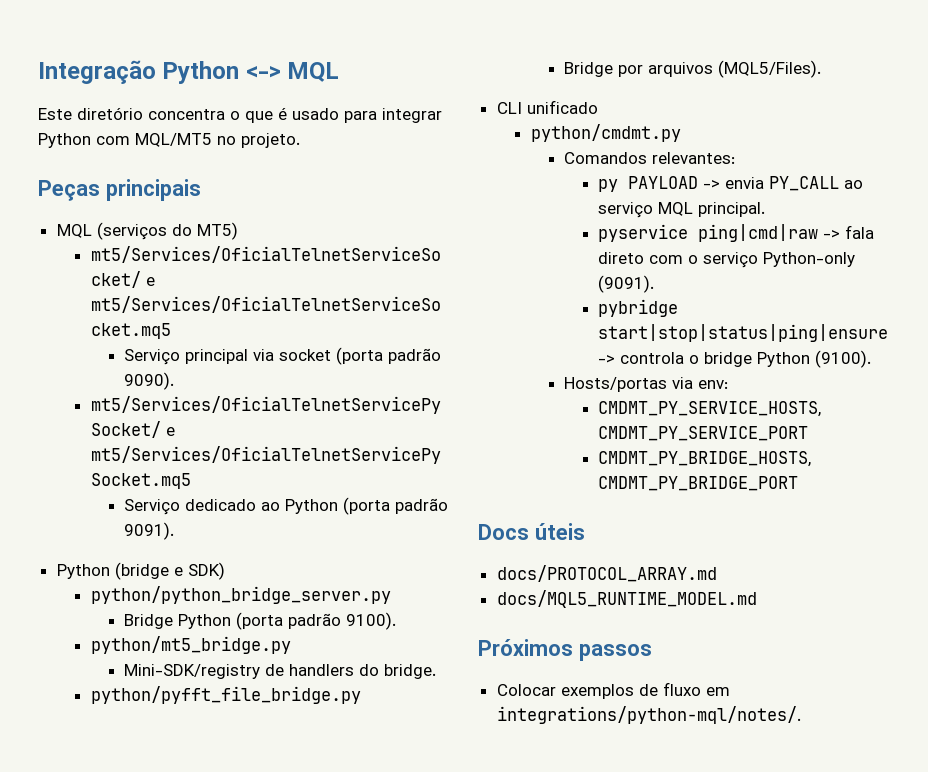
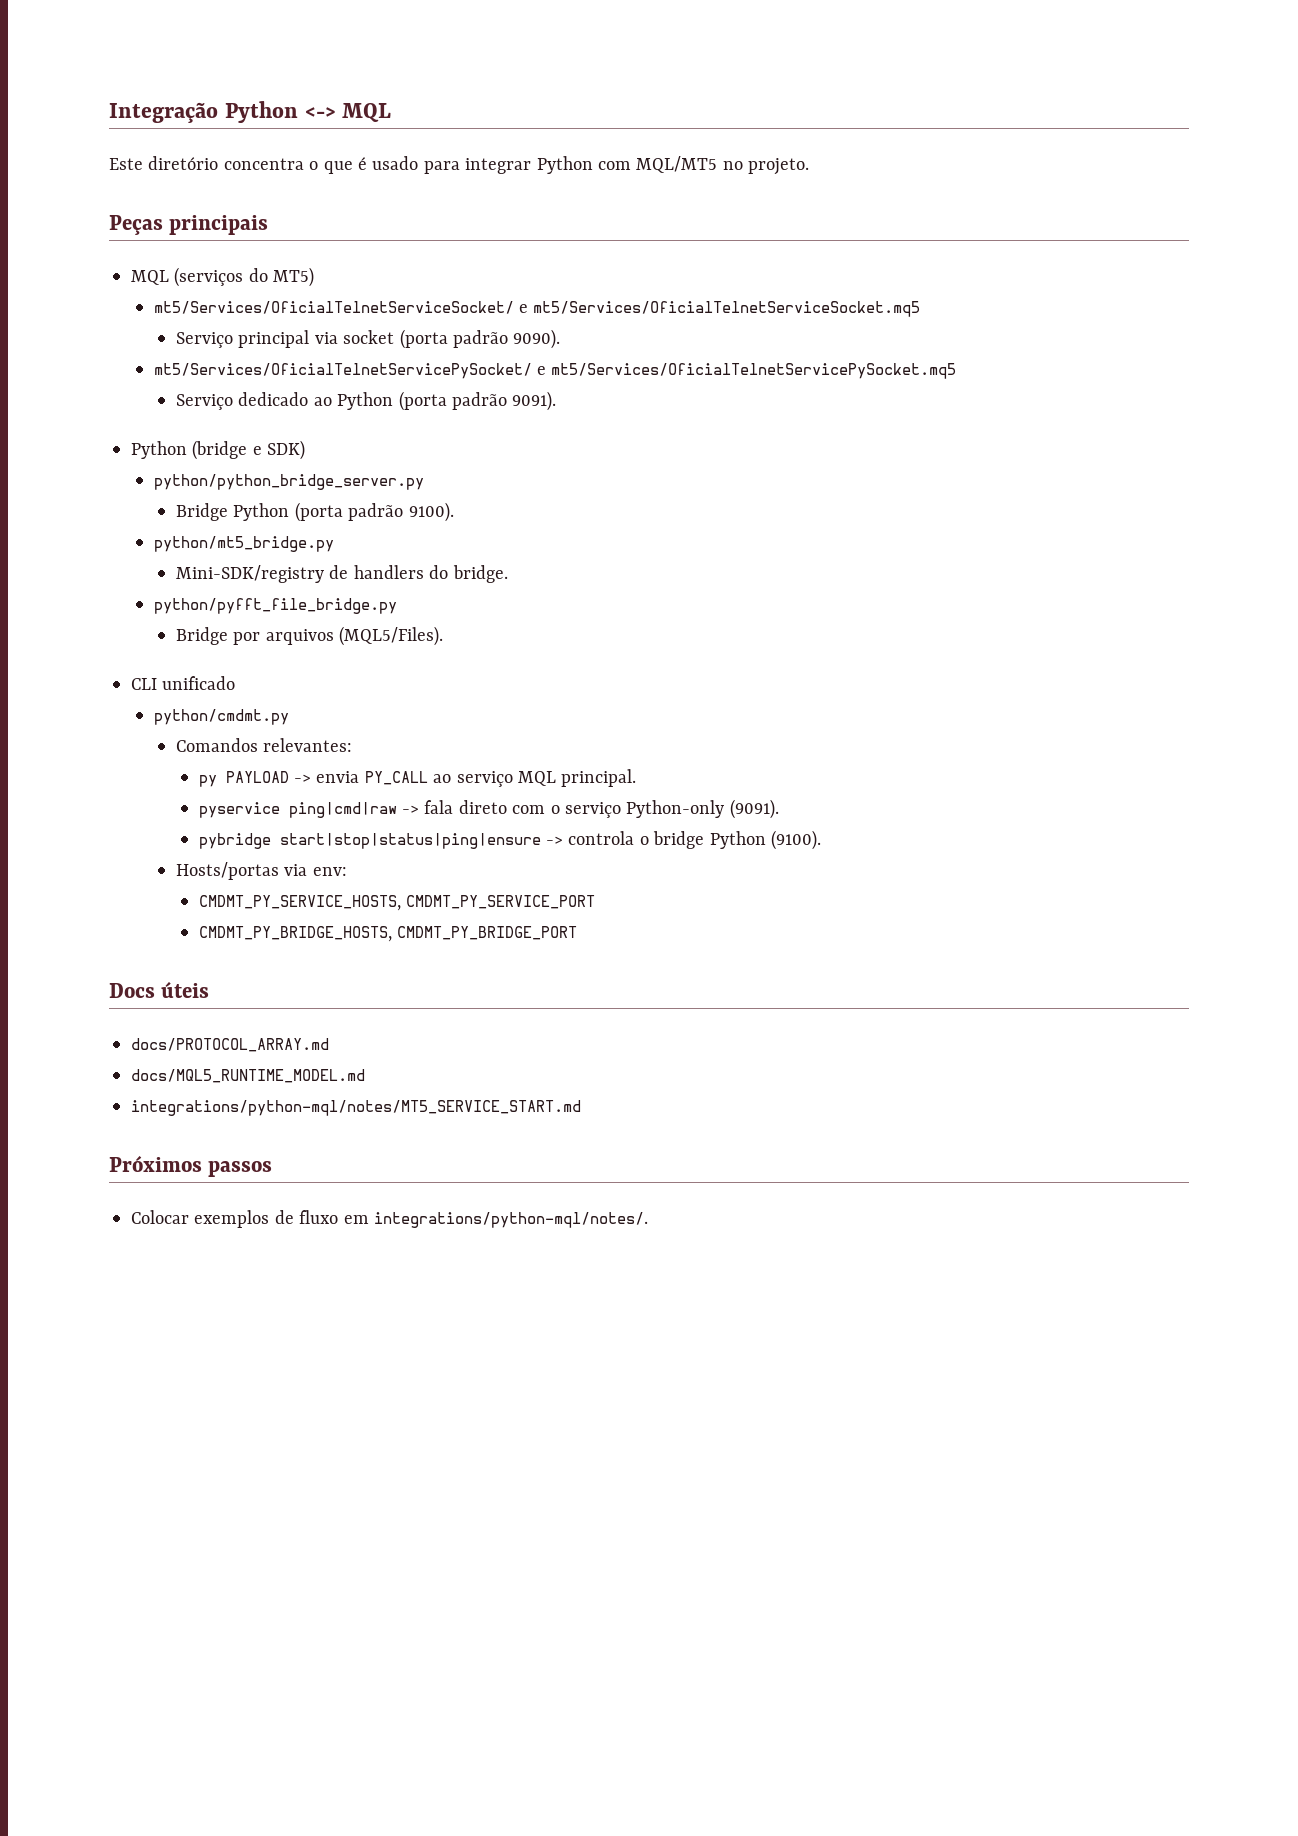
(757, 599) none -> [131,1100,581,1116] // integrations/python-mql/notes/MT5_SERVICE_START.md

